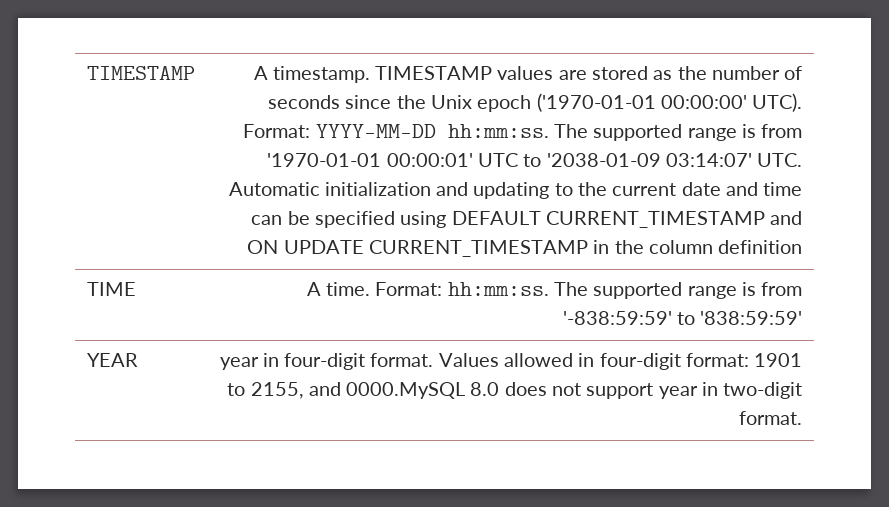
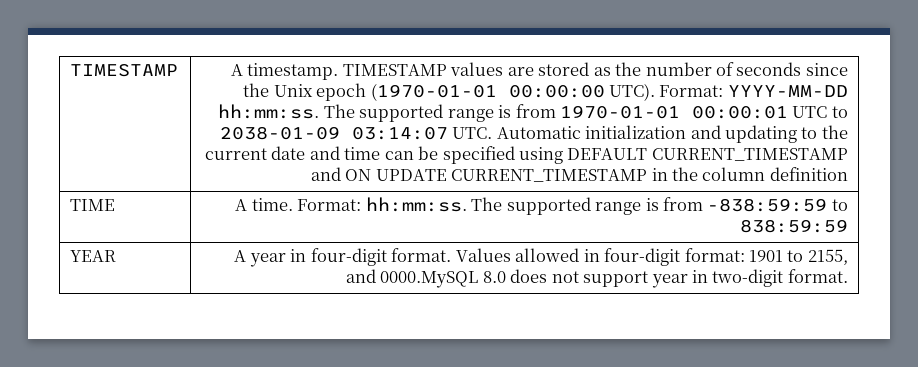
[536,93,747,112] ('1970-01-01 00:00:00' -> [370,83,605,101] (1970-01-01 00:00:00
[267,153,752,167] '1970-01-01 00:00:01' UTC to '2038-01-09 03:14:07' -> [560,105,848,119] [219,126,448,140] 1970-01-01 00:00:01 UTC to 2038-01-09 03:14:07
[562,311,803,325] '-838:59:59' to '838:59:59' -> [707,198,848,212] [739,219,848,233] -838:59:59 to 838:59:59
(138, 360) none -> [234,250,247,262] A

